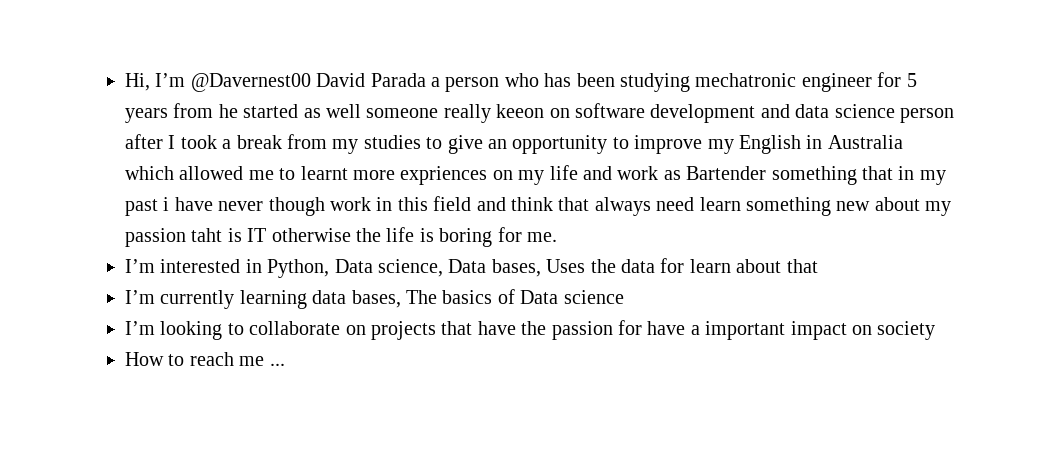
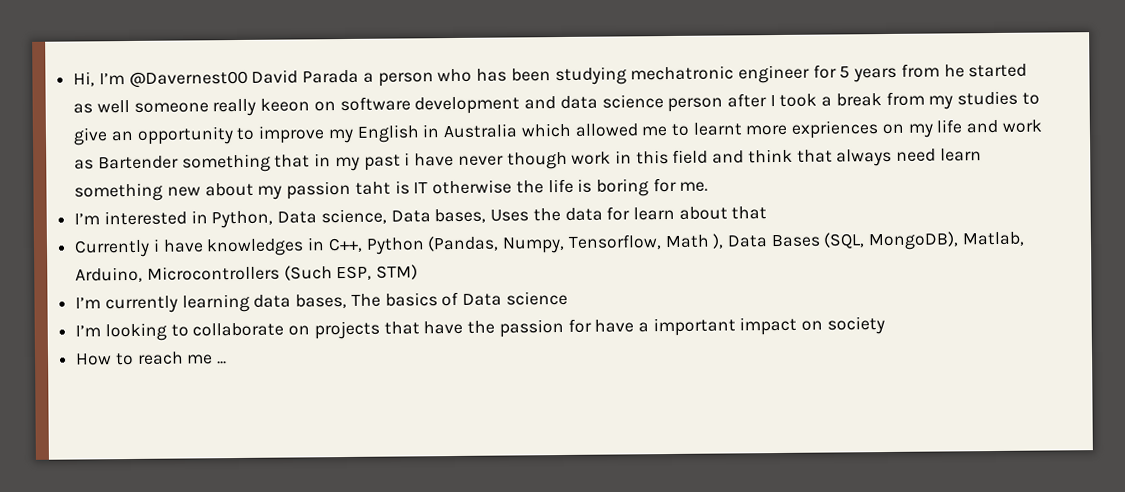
(818, 266) none -> [74,231,1025,258] [75,264,419,283] // Currently i have knowledges in C++, Python (Pandas, Numpy, Tensorflow, Math ), Data Bases (SQL, MongoDB), Matlab, Arduino, Microcontrollers (Such ESP, STM)

